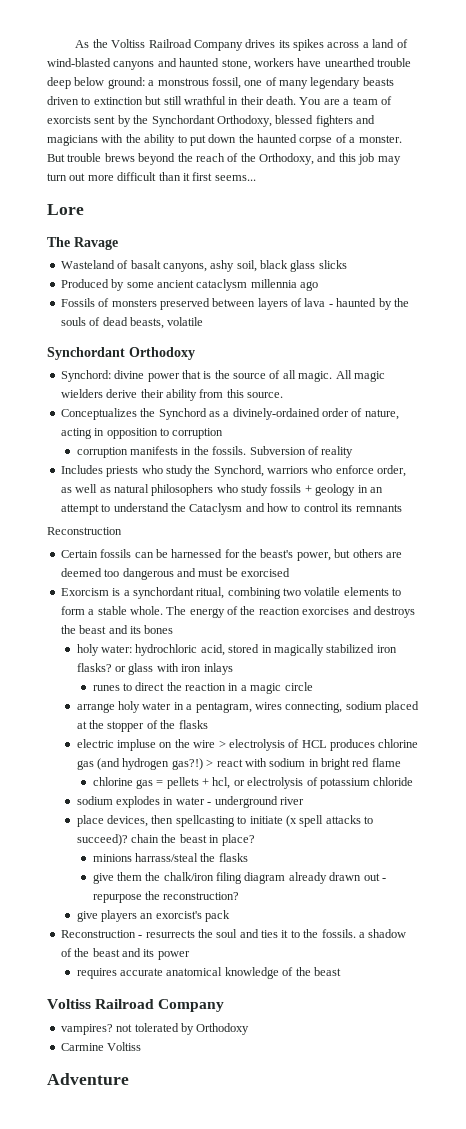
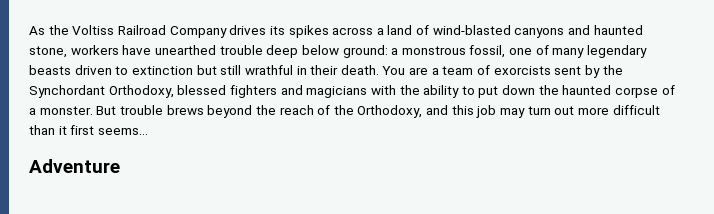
[47,204,84,215] [47,237,118,250] [60,260,347,272] [60,279,318,291] [60,298,409,310] [60,317,204,329] [47,347,195,360] [60,370,385,382] [60,389,283,401] [60,408,399,420] [60,428,224,439] [76,446,354,458] [60,465,407,477] [60,484,383,496] [60,503,402,515] [47,527,122,535] [60,549,402,561] [60,568,290,580] [60,587,402,599] [60,606,415,618] [60,625,174,634] [76,644,397,656] [76,663,233,675] [92,682,313,694] [76,701,420,713] [76,720,208,732] [76,739,419,751] [76,758,401,770] [92,777,414,789] [76,796,304,808] [76,815,374,827] [76,834,255,846] [92,853,248,862] [92,872,386,884] [92,891,240,903] [76,910,231,922] [60,929,407,938] [60,948,190,960] [76,967,341,979] [47,999,225,1012] [60,1023,250,1035] [60,1042,142,1051] // Lore // The Ravage // Wasteland of basalt canyons, ashy soil, black glass slicks // Produced by some ancient cataclysm millennia ago // Fossils of monsters preserved between layers of lava - haunted by the souls of dead beasts, volatile // Synchordant Orthodoxy // Synchord: divine power that is the source of all magic. All magic wielders derive their ability from this source. // Conceptualizes the Synchord as a divinely-ordained order of nature, acting in opposition to corruption // corruption manifests in the fossils. Subversion of reality // Includes priests who study the Synchord, warriors who enforce order, as well as natural philosophers who study fossils + geology in an attempt to understand the Cataclysm and how to control its remnants // Reconstruction // Certain fossils can be harnessed for the beast's power, but others are deemed too dangerous and must be exorcised // Exorcism is a synchordant ritual, combining two volatile elements to form a stable whole. The energy of the reaction exorcises and destroys the beast and its bones // holy water: hydrochloric acid, stored in magically stabilized iron flasks? or glass with iron inlays // runes to direct the reaction in a magic circle // arrange holy water in a pentagram, wires connecting, sodium placed at the stopper of the flasks // electric impluse on the wire > electrolysis of HCL produces chlorine gas (and hydrogen gas?!) > react with sodium in bright red flame // chlorine gas = pellets + hcl, or electrolysis of potassium chloride // sodium explodes in water - underground river // place devices, then spellcasting to initiate (x spell attacks to succeed)? chain the beast in place? // minions harrass/steal the flasks // give them the chalk/iron filing diagram already drawn out - repurpose the reconstruction? // give players an exorcist's pack // Reconstruction - resurrects the soul and ties it to the fossils. a shadow of the beast and its power // requires accurate anatomical knowledge of the beast // Voltiss Railroad Company // vampires? not tolerated by Orthodoxy // Carmine Voltiss -> (148, 131) none

